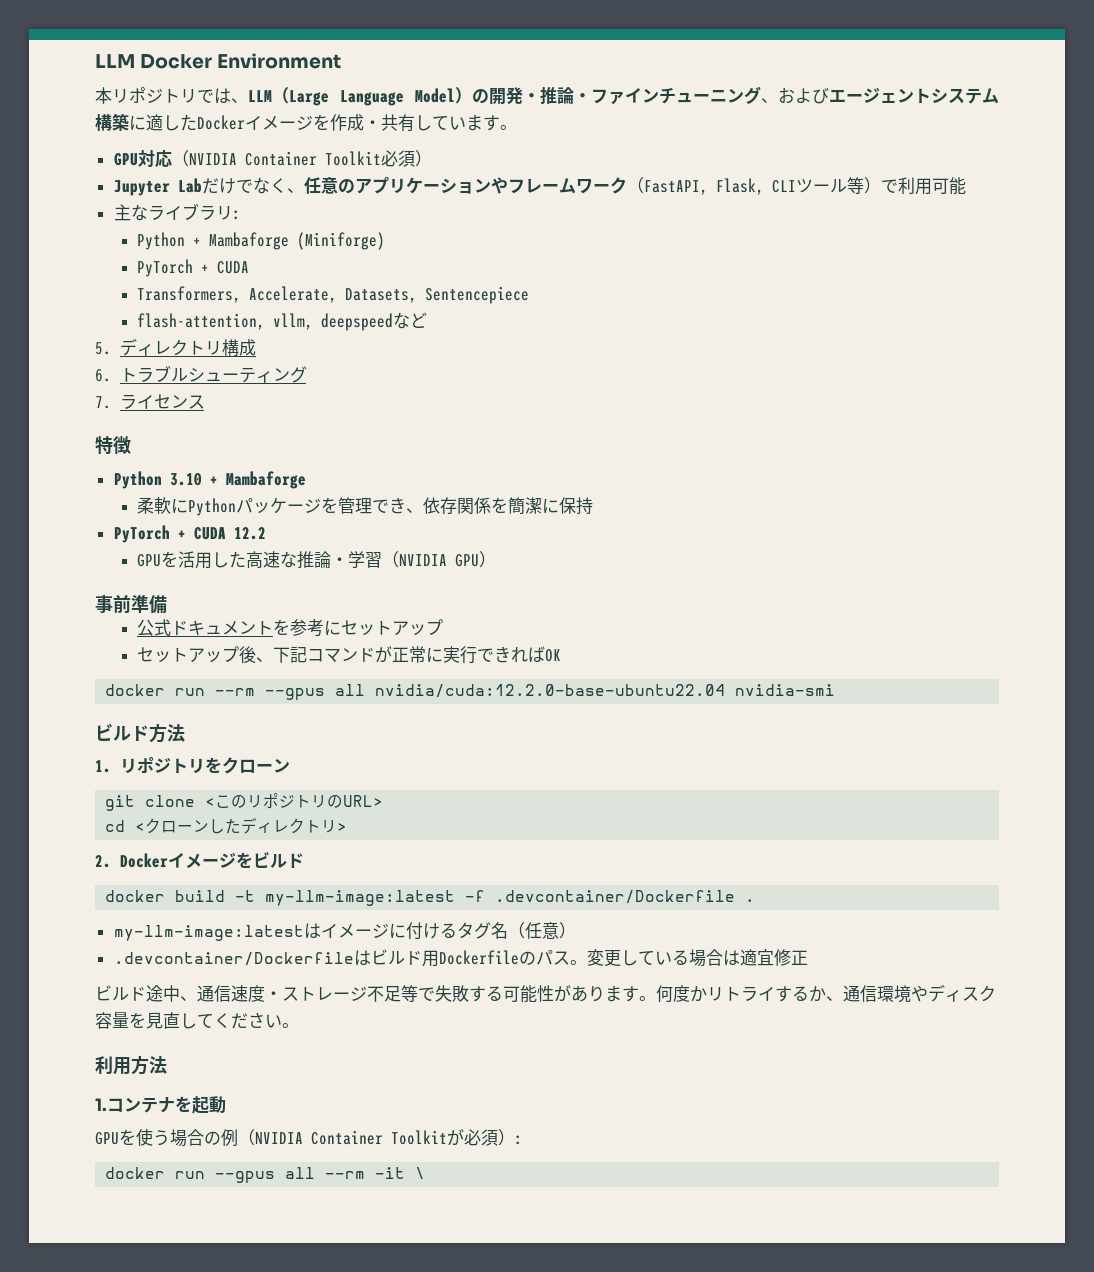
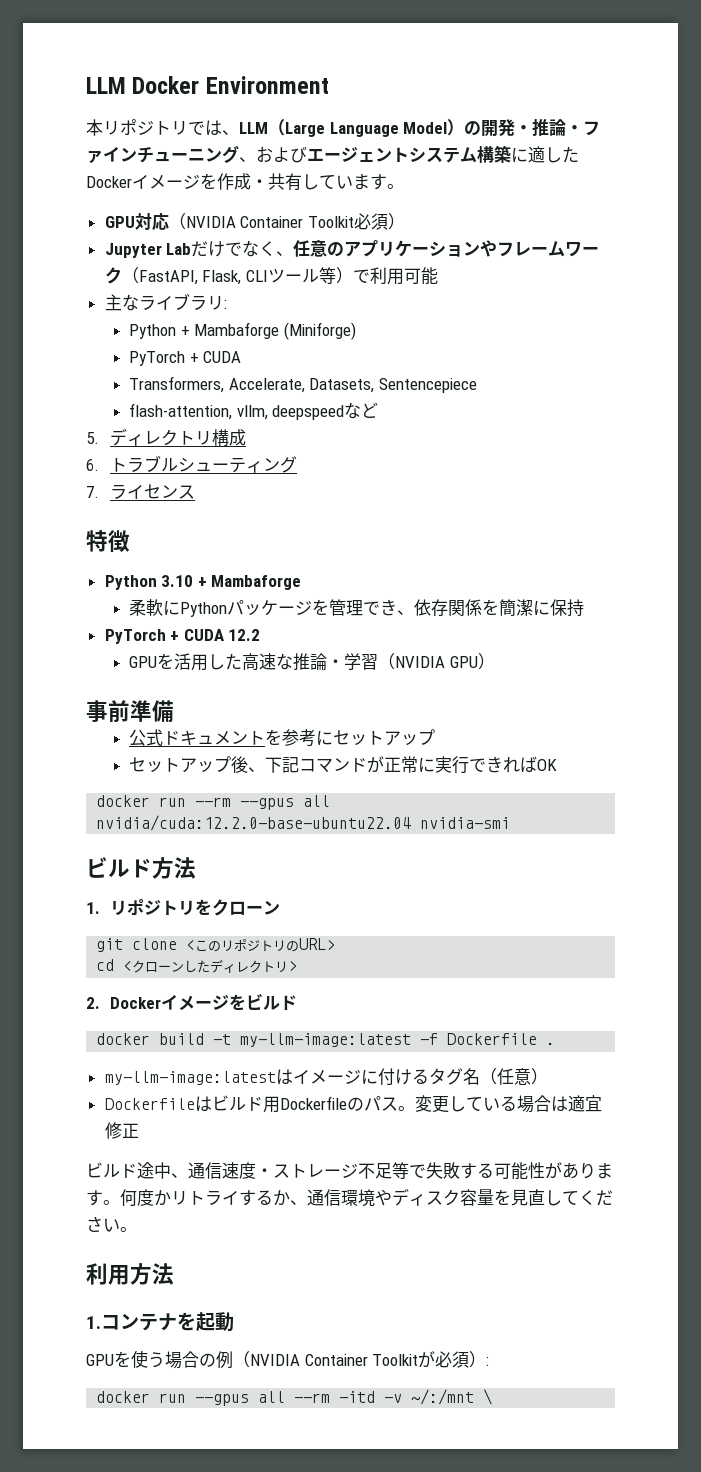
[495,890,736,904] .devcontainer/Dockerfile -> [447,1033,538,1045] Dockerfile
[113,952,354,966] .devcontainer/Dockerfile -> [104,1098,195,1110] Dockerfile
[375,1167,406,1179] -it -> [339,1389,475,1405] -itd -v ~/:/mnt

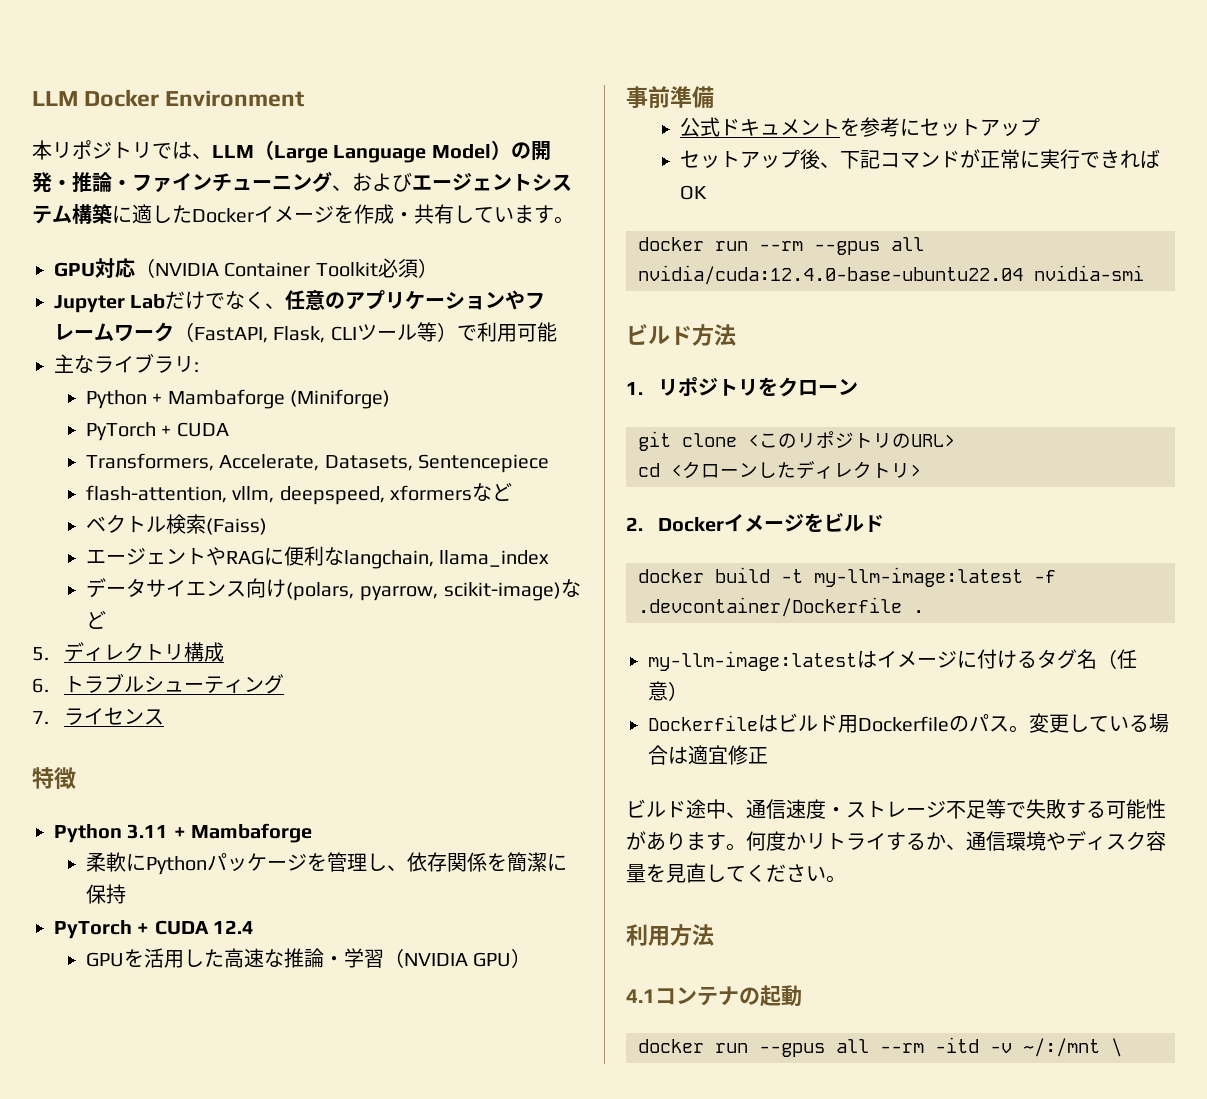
[272,405,345,420] deepspeed -> [279,482,512,505] [85,514,267,535] [85,546,550,569] [85,578,561,601] deepspeed, xformersなど // ベクトル検索(Faiss) // エージェントやRAGに便利なlangchain, llama_index // データサイエンス向け(polars, pyarrow, scikit-image)
[161,575,194,587] 3.10 -> [127,824,169,839] 3.11
[363,599,398,616] でき -> [366,853,387,871] し
[228,629,261,641] 12.2 -> [213,920,255,934] 12.4
[96,815,412,831] nvidia/cuda:12.2.0-base-ubuntu22.04 -> [638,265,1023,285] nvidia/cuda:12.4.0-base-ubuntu22.04
[447,1033,538,1045] Dockerfile -> [638,597,902,617] .devcontainer/Dockerfile
[86,1316,101,1329] 1. -> [626,989,655,1003] 4.1
[177,1312,196,1331] を -> [739,987,760,1005] の
[86,1350,490,1369] // GPUを使う場合の例（NVIDIA Container Toolkitが必須）: -> (802, 996) none

